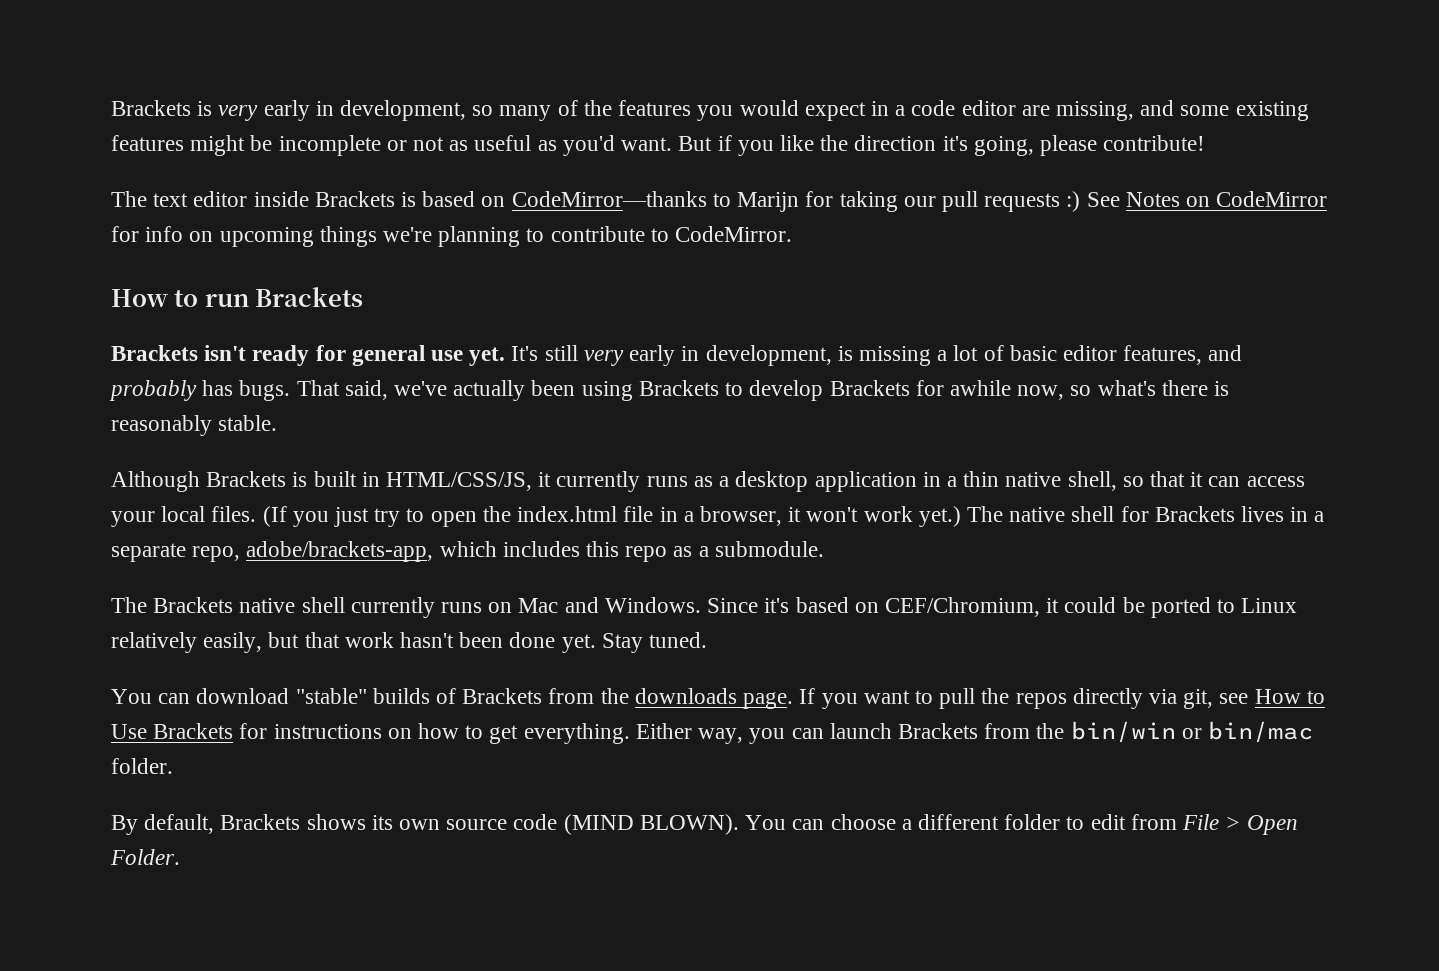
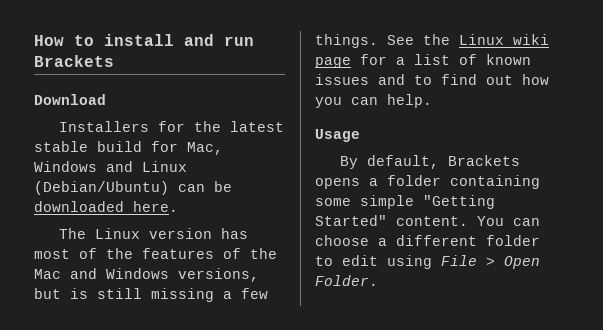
[111,100,1309,121] [111,135,1206,156] [111,191,1328,212] [111,226,793,247] [111,287,364,307] [111,345,1243,366] [109,380,1229,401] [111,415,278,436] [111,471,1305,492] [111,506,1325,527] [111,541,824,562] [111,597,1298,618] [111,632,708,653] [111,688,1325,709] [111,721,1313,744] [111,758,173,774] [111,814,739,835] Brackets is very early in development, so many of the features you would expect in a code editor are missing, and some existing features might be incomplete or not as useful as you'd want. But if you like the direction it's going, please contribute! // The text editor inside Brackets is based on CodeMirror—thanks to Marijn for taking our pull requests :) See Notes on CodeMirror for info on upcoming things we're planning to contribute to CodeMirror. // How to run Brackets // Brackets isn't ready for general use yet. It's still very early in development, is missing a lot of basic editor features, and probably has bugs. That said, we've actually been using Brackets to develop Brackets for awhile now, so what's there is reasonably stable. // Although Brackets is built in HTML/CSS/JS, it currently runs as a desktop application in a thin native shell, so that it can access your local files. (If you just try to open the index.html file in a browser, it won't work yet.) The native shell for Brackets lives in a separate repo, adobe/brackets-app, which includes this repo as a submodule. // The Brackets native shell currently runs on Mac and Windows. Since it's based on CEF/Chromium, it could be ported to Linux relatively easily, but that work hasn't been done yet. Stay tuned. // You can download "stable" builds of Brackets from the downloads page. If you want to pull the repos directly via git, see How to Use Brackets for instructions on how to get everything. Either way, you can launch Brackets from the bin/win or bin/mac folder. // By default, Brackets shows its own source code (MIND BLOWN). -> [34,34,254,46] [34,55,114,67] [34,94,106,105] [59,121,285,132] [34,141,223,155] [34,161,187,172] [34,181,232,195] [34,201,178,212] [59,228,249,239] [34,248,277,259] [34,268,259,282] [34,288,268,302] [315,34,549,48] [315,54,531,68] [315,74,549,85] [315,94,432,108] [315,129,360,142] [340,155,521,169] [315,175,540,189] [315,195,495,209] [315,215,468,226] How to install and run Brackets // Download // Installers for the latest stable build for Mac, Windows and Linux (Debian/Ubuntu) can be downloaded here. // The Linux version has most of the features of the Mac and Windows versions, but is still missing a few things. See the Linux wiki page for a list of known issues and to find out how you can help. // Usage // By default, Brackets opens a folder containing some simple "Getting Started" content.
[1130,814,1177,830] from -> [387,255,432,269] using

